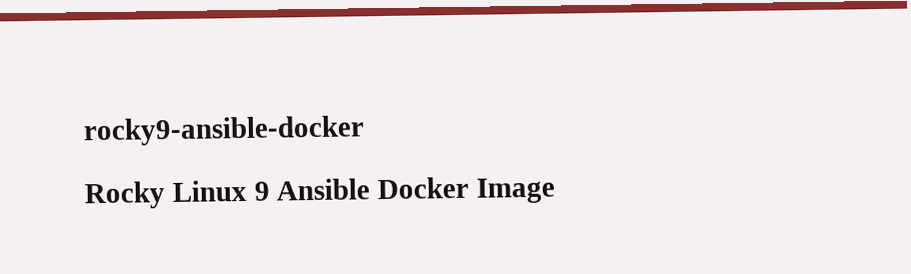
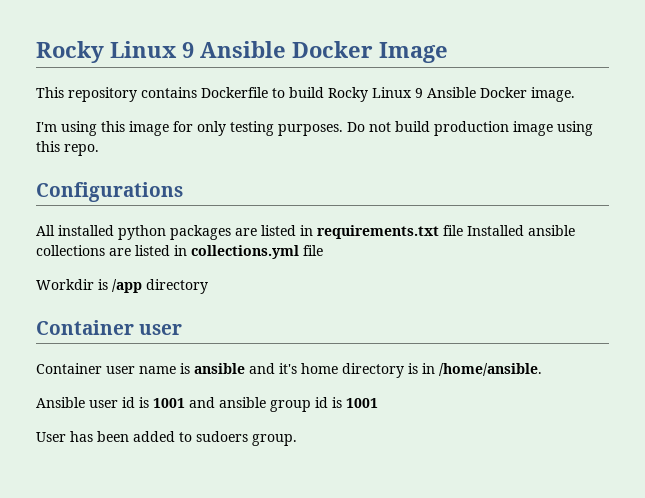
[83,115,365,147] rocky9-ansible-docker // -> (36, 52) none
(556, 190) none -> [36,87,575,102] [36,121,593,136] [36,141,99,156] [36,182,183,202] [36,225,575,240] [36,245,323,259] [36,279,208,294] [36,320,183,335] [36,363,542,378] [36,397,378,412] [36,431,297,446] // This repository contains Dockerfile to build Rocky Linux 9 Ansible Docker image. // I'm using this image for only testing purposes. Do not build production image using this repo. // Configurations // All installed python packages are listed in requirements.txt file Installed ansible collections are listed in collections.yml file // Workdir is /app directory // Container user // Container user name is ansible and it's home directory is in /home/ansible. // Ansible user id is 1001 and ansible group id is 1001 // User has been added to sudoers group.

